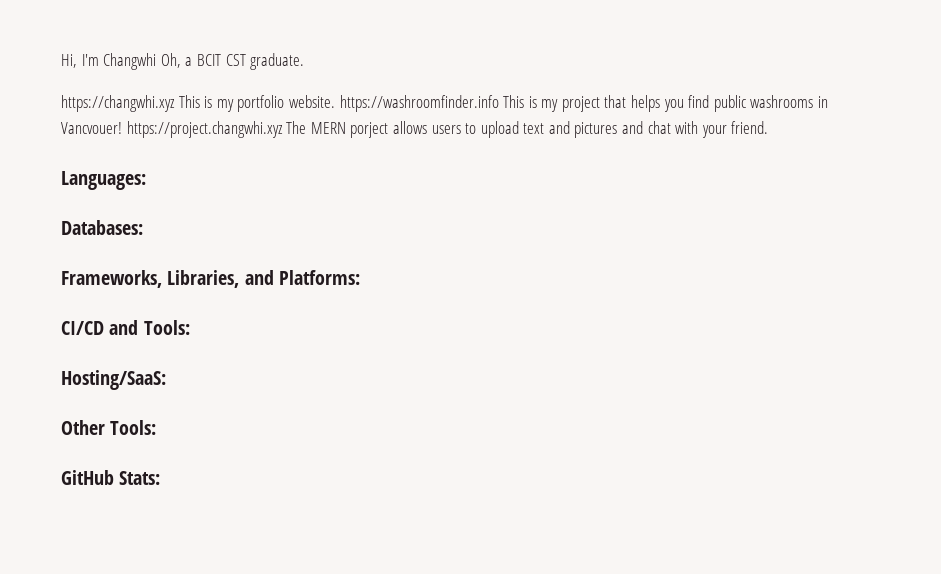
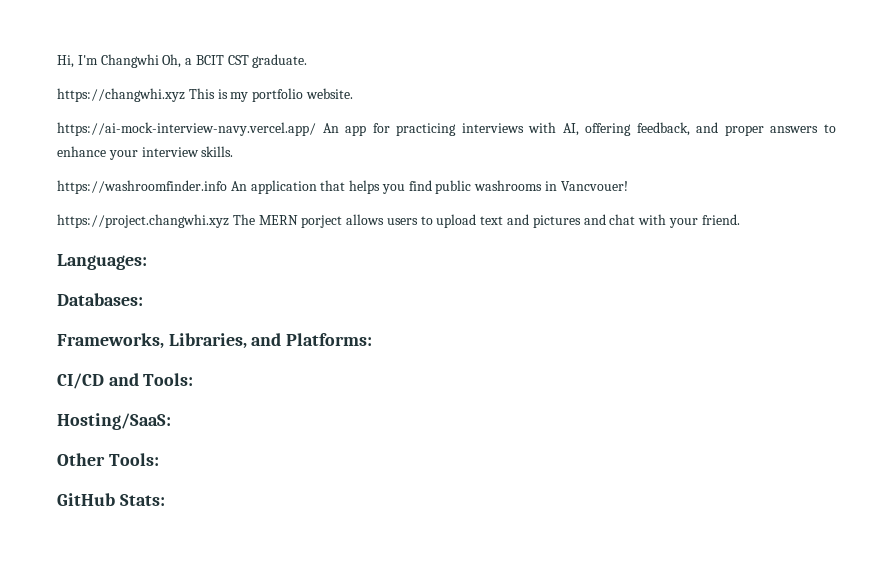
[339,95,600,112] https://washroomfinder.info This is my project -> [57,122,837,136] [57,146,234,160] [57,180,317,194] // https://ai-mock-interview-navy.vercel.app/ An app for practicing interviews with AI, offering feedback, and proper answers to enhance your interview skills. // https://washroomfinder.info An application
(122, 128) none -> (628, 186) //

